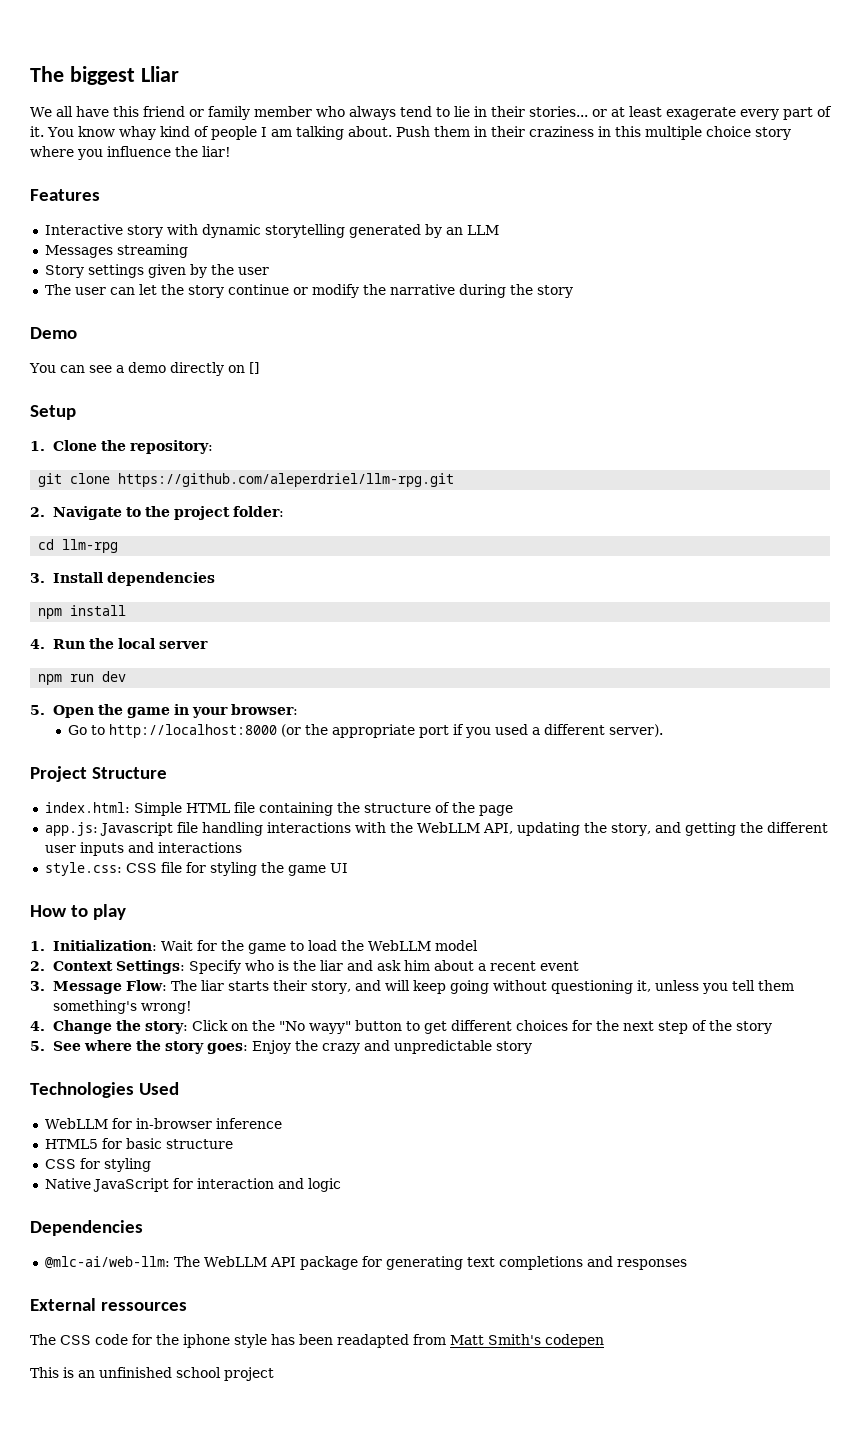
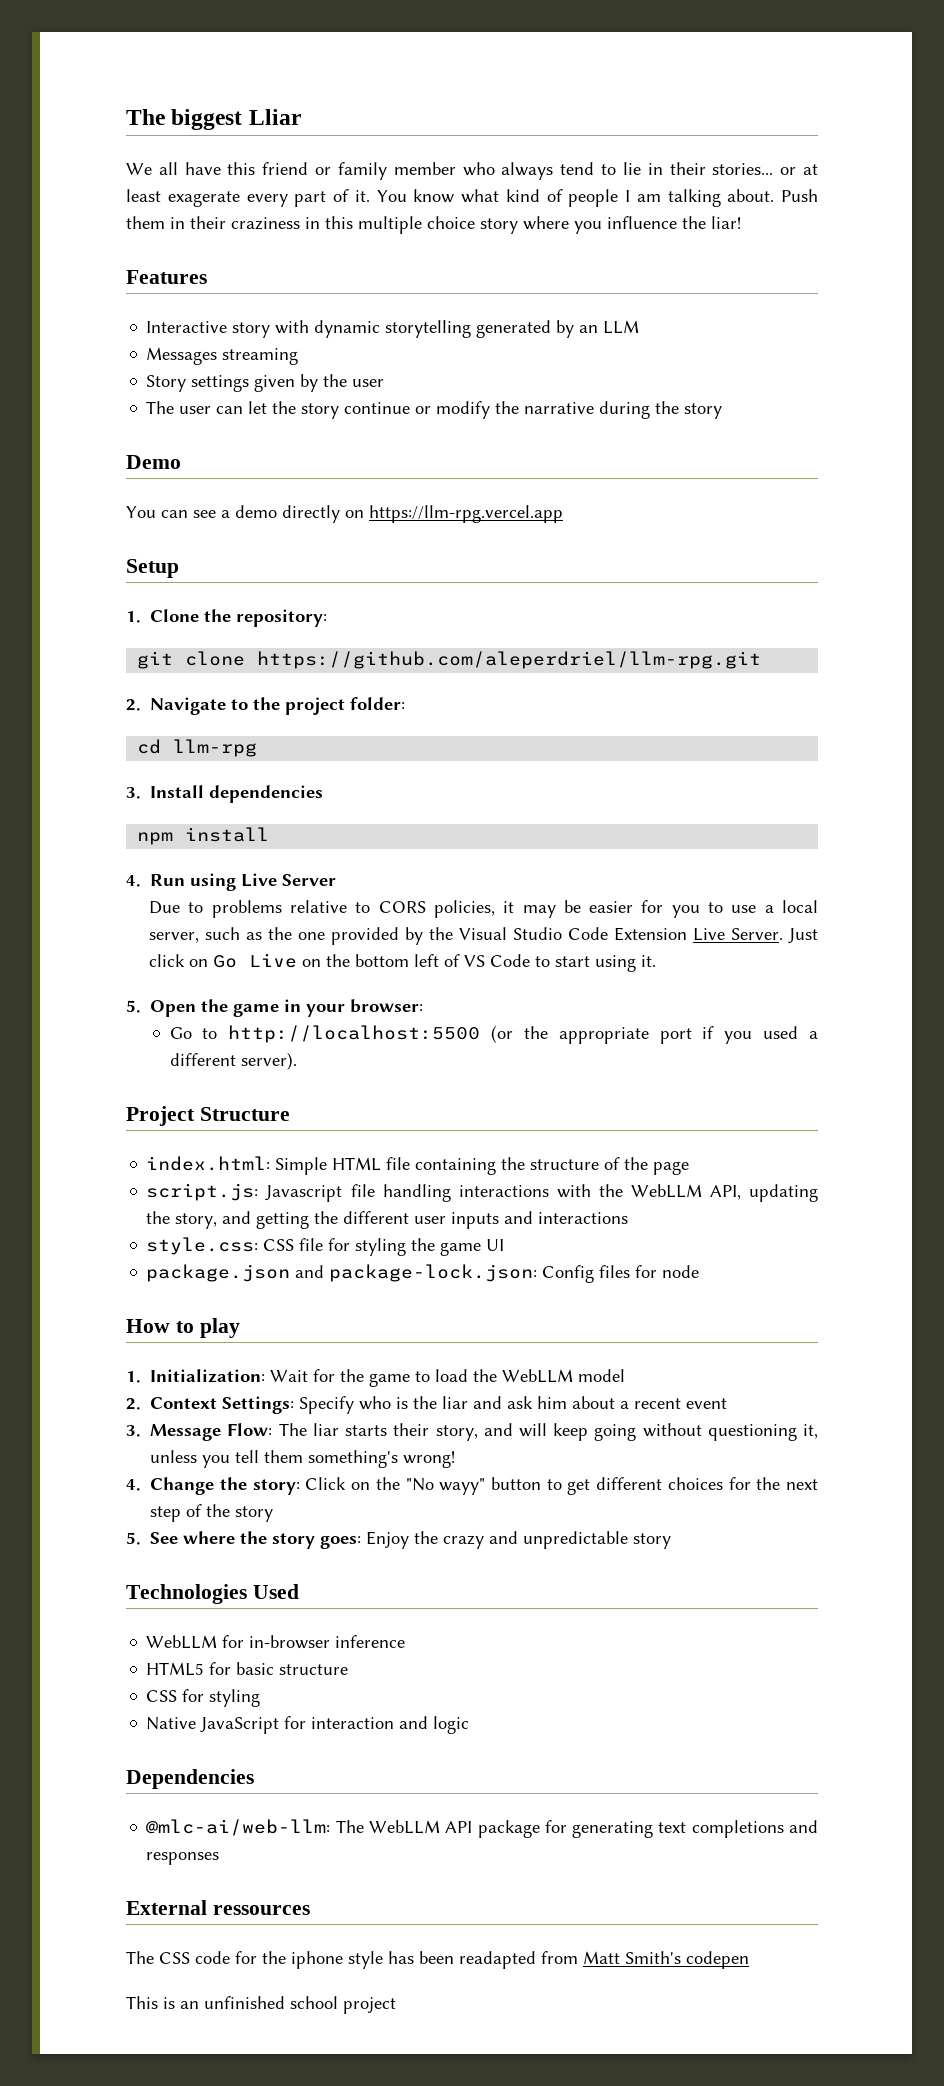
[118,126,156,140] whay -> [461,189,499,203] what
[248,362,259,374] [] -> [369,505,563,523] https://llm-rpg.vercel.app
[89,638,209,649] [38,671,127,685] the local server // npm run dev -> [190,873,337,891] [149,900,818,918] [149,927,819,945] [149,953,657,972] using Live Server // Due to problems relative to CORS policies, it may be easier for you to use a local server, such as the one provided by the Visual Studio Code Extension Live Server. Just click on Go Live on the bottom left of VS Code to start using it.
[109,724,278,738] http://localhost:8000 -> [228,1025,481,1043] http://localhost:5500
[44,822,98,836] app.js: -> [146,1183,259,1201] script.js:
(348, 868) none -> [146,1264,700,1283] // package.json and package-lock.json: Config files for node

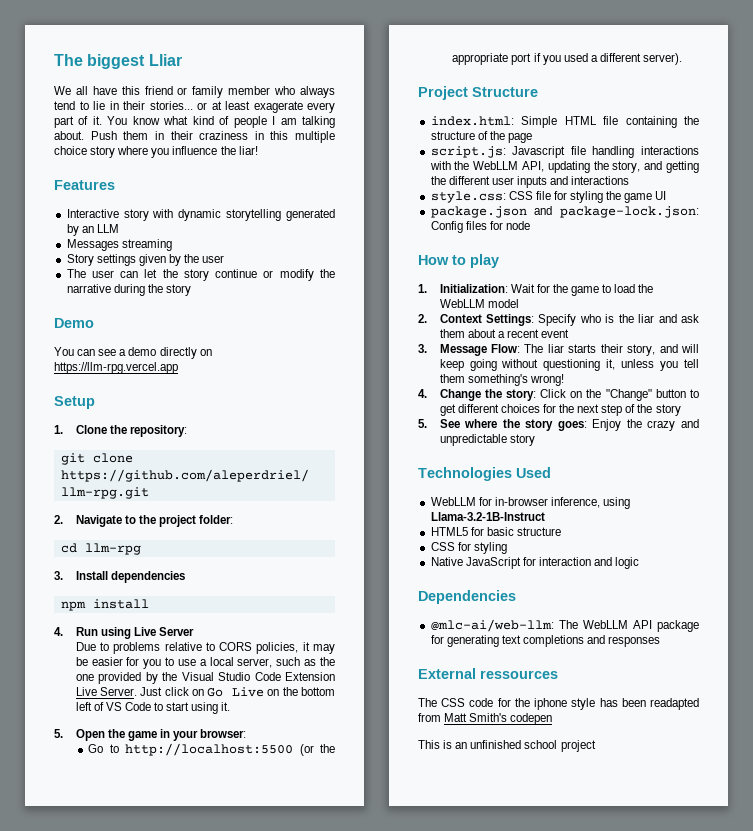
[537,1396,568,1409] him -> [439,329,465,338] them
[405,1478,486,1495] "No wayy" -> [605,389,652,401] "Change"
[335,1635,406,1648] inference -> [550,497,631,509] [430,512,545,521] inference, using Llama-3.2-1B-Instruct

